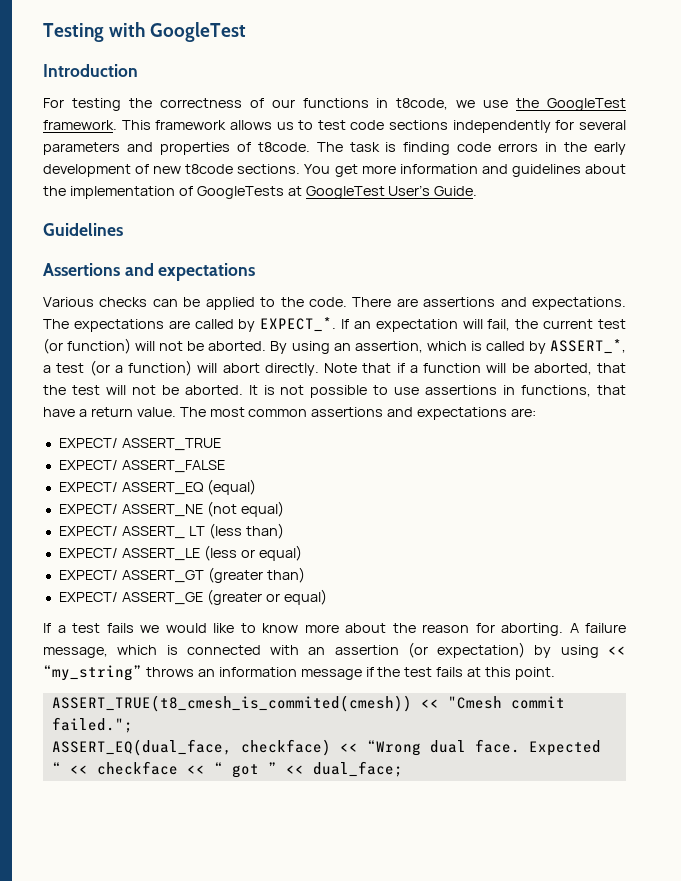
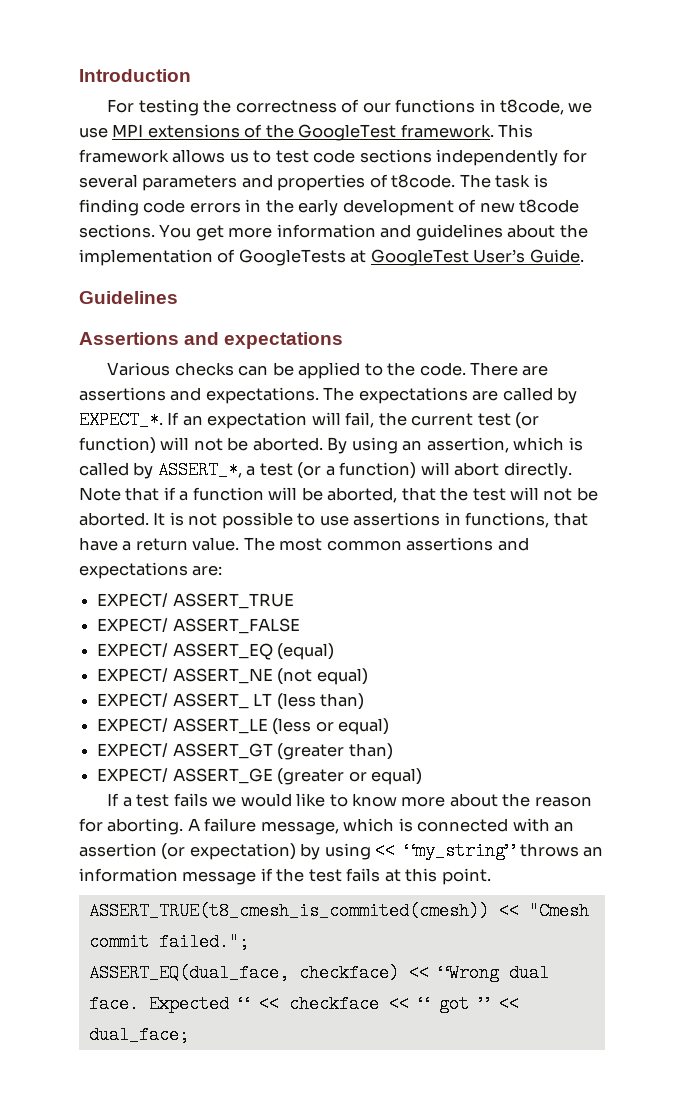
[43,22,247,42] Testing with GoogleTest // -> (79, 75) none
(509, 104) none -> [112,124,263,138] MPI extensions of

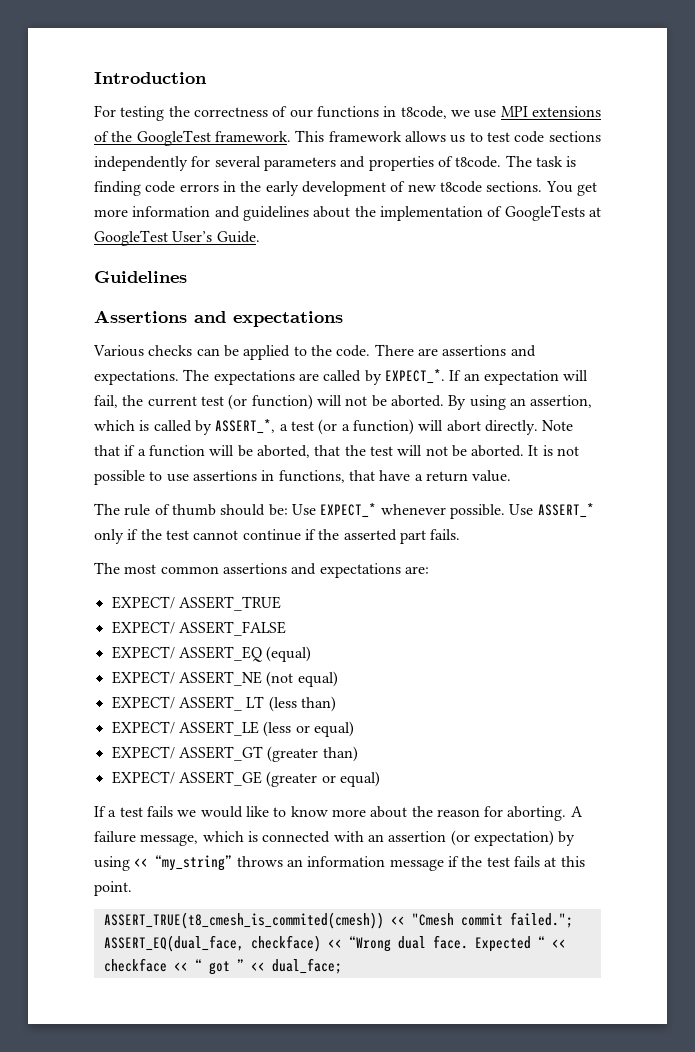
(240, 544) none -> [94,503,594,519] [94,529,461,544] // The rule of thumb should be: Use EXPECT_* whenever possible. Use ASSERT_* only if the test cannot continue if the asserted part fails. //

